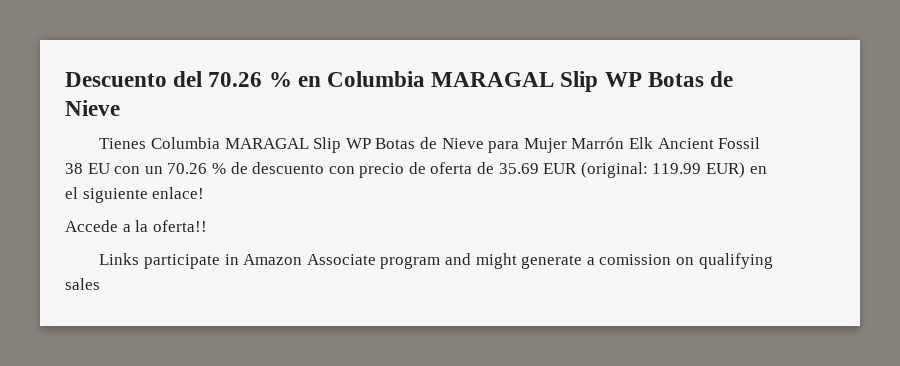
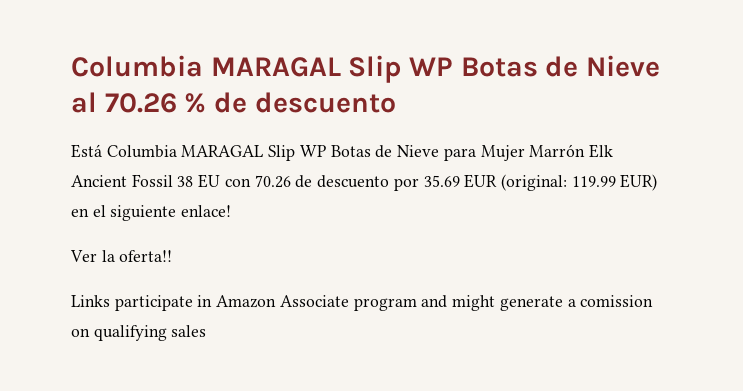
[65,71,734,92] [65,100,120,116] [99,138,147,149] Descuento del 70.26 % en Columbia MARAGAL Slip WP Botas de Nieve // Tienes -> [71,55,661,83] [71,92,396,113] [71,144,102,158] Columbia MARAGAL Slip WP Botas de Nieve al 70.26 % de descuento // Está
[144,162,495,178] un 70.26 % de descuento con precio de oferta de -> [254,175,419,191] 70.26 de descuento por
[65,220,131,232] Accede a -> [70,250,97,262] Ver

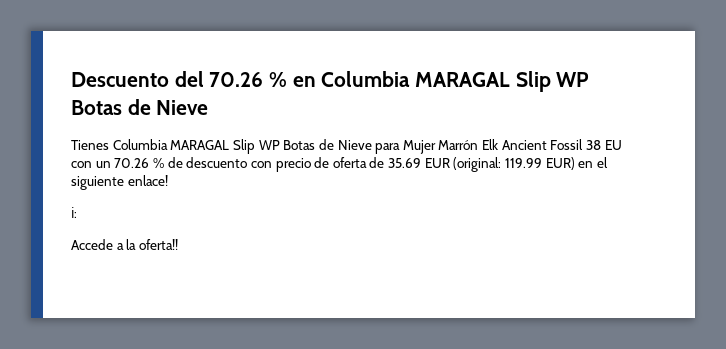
[71,55,661,83] [71,92,396,113] [71,144,102,158] Columbia MARAGAL Slip WP Botas de Nieve al 70.26 % de descuento // Está -> [71,71,590,92] [71,99,209,115] [71,140,109,150] Descuento del 70.26 % en Columbia MARAGAL Slip WP Botas de Nieve // Tienes
[254,175,419,191] 70.26 de descuento por -> [95,157,385,172] un 70.26 % de descuento con precio de oferta de
[70,250,97,262] Ver -> [71,207,77,218] [71,239,124,250] ℹ: // Accede a
[71,295,654,311] [71,325,207,341] // Links participate in Amazon Associate program and might generate a comission on qualifying sales -> (178, 244) none

